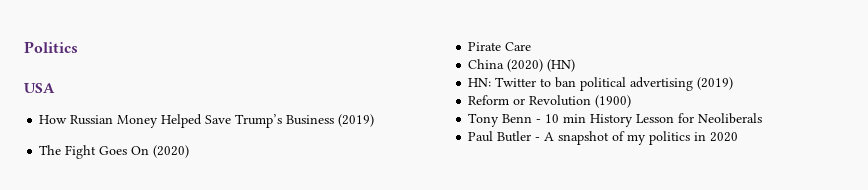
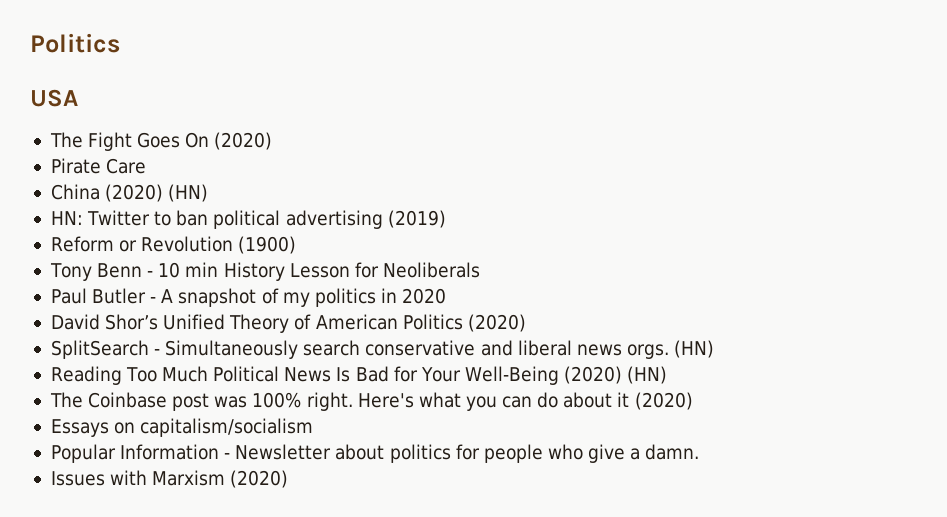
[39,114,375,128] // How Russian Money Helped Save Trump’s Business (2019) -> (78, 98) none
(739, 137) none -> [50,314,526,333] [50,340,715,359] [50,366,668,385] [49,392,693,411] [50,418,314,437] [50,444,700,463] [50,470,289,488] // David Shor’s Unified Theory of American Politics (2020) // SplitSearch - Simultaneously search conservative and liberal news orgs. (HN) // Reading Too Much Political News Is Bad for Your Well-Being (2020) (HN) // The Coinbase post was 100% right. Here's what you can do about it (2020) // Essays on capitalism/socialism // Popular Information - Newsletter about politics for people who give a damn. // Issues with Marxism (2020)

